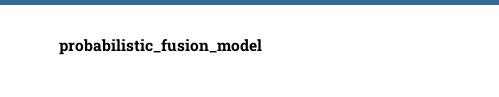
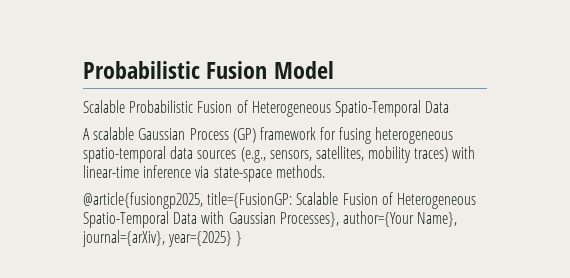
[59,39,262,55] probabilistic_fusion_model -> [83,61,334,79] [83,100,450,117] [83,127,454,144] [83,146,476,163] [83,165,325,182] [83,192,476,209] [83,211,458,228] [82,230,243,247] Probabilistic Fusion Model // Scalable Probabilistic Fusion of Heterogeneous Spatio-Temporal Data // A scalable Gaussian Process (GP) framework for fusing heterogeneous spatio-temporal data sources (e.g., sensors, satellites, mobility traces) with linear-time inference via state-space methods. // @article{fusiongp2025, title={FusionGP: Scalable Fusion of Heterogeneous Spatio-Temporal Data with Gaussian Processes}, author={Your Name}, journal={arXiv}, year={2025} }

